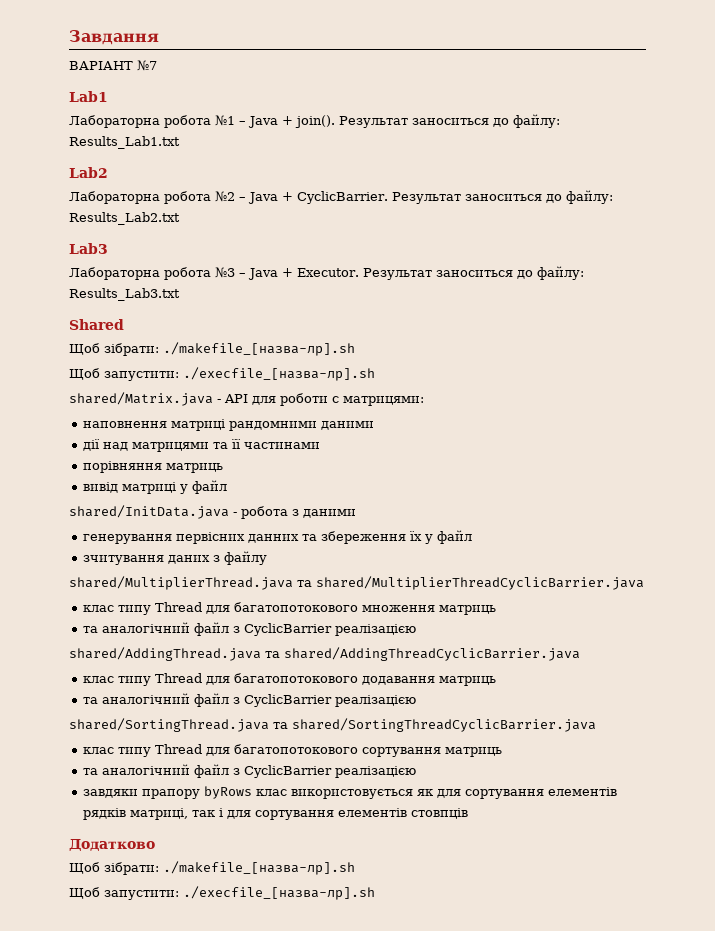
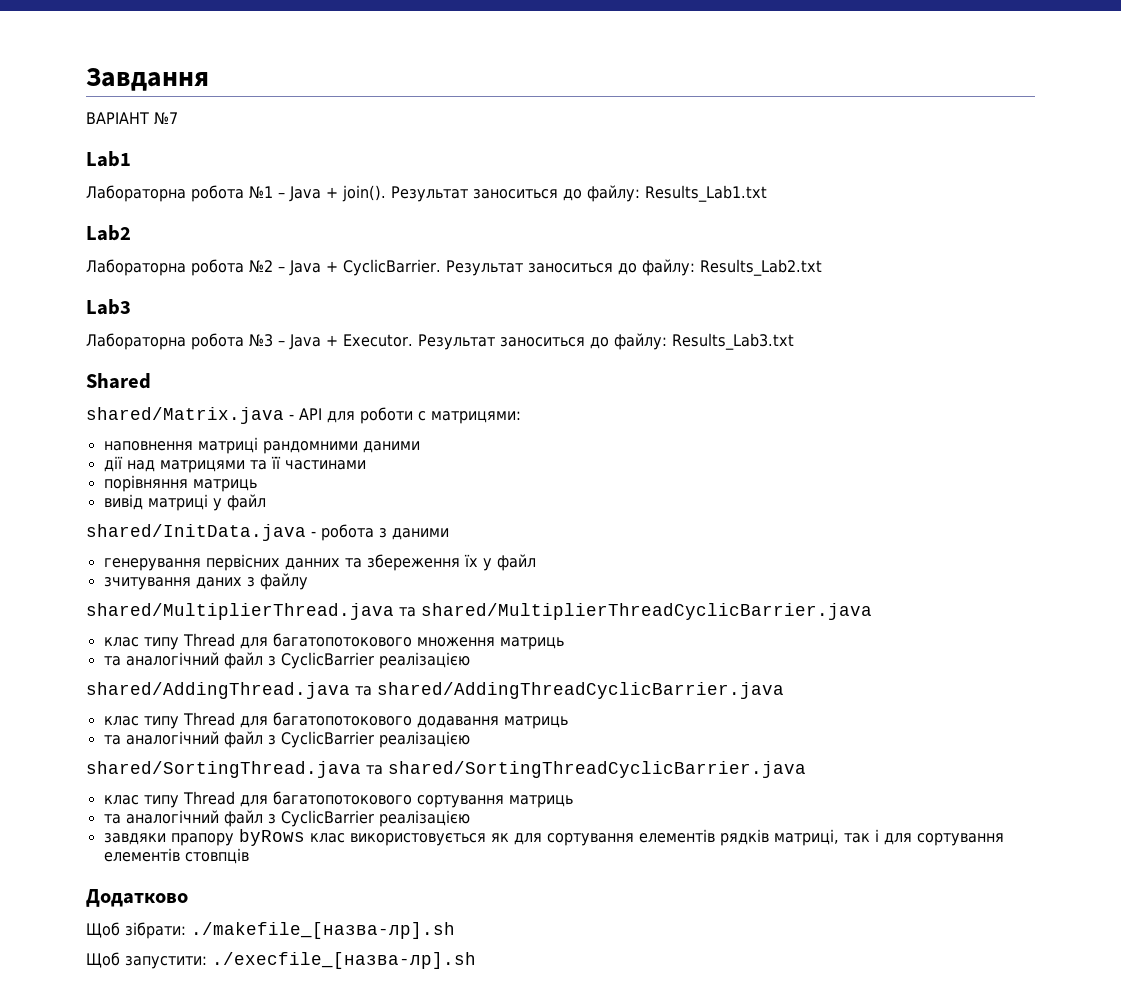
[69,342,355,356] [69,367,375,381] // Щоб зібрати: ./makefile_[назва-лр].sh // Щоб запустити: ./execfile_[назва-лр].sh -> (151, 381) none

